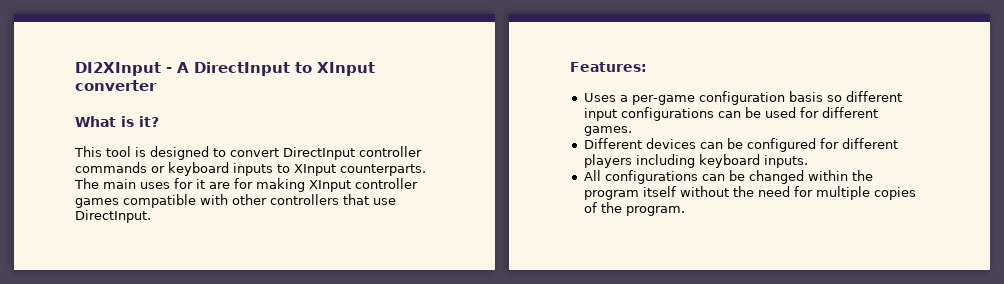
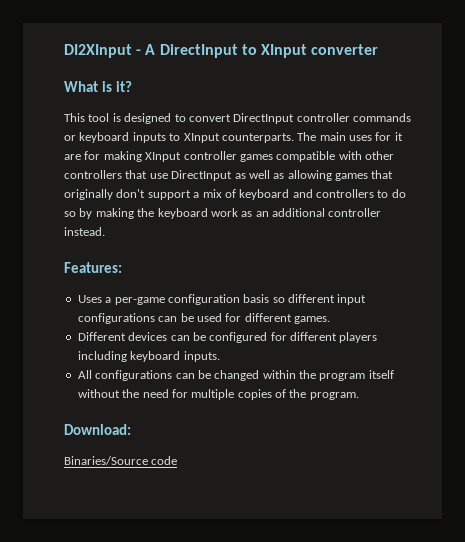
[75,210,151,223] DirectInput. -> [171,170,394,181] [64,189,406,200] [64,208,382,219] [64,227,105,236] DirectInput as well as allowing games that originally don't support a mix of keyboard and controllers to do so by making the keyboard work as an additional controller instead.
(685, 211) none -> [64,424,131,435] [64,456,178,465] // Download: // Binaries/Source code

